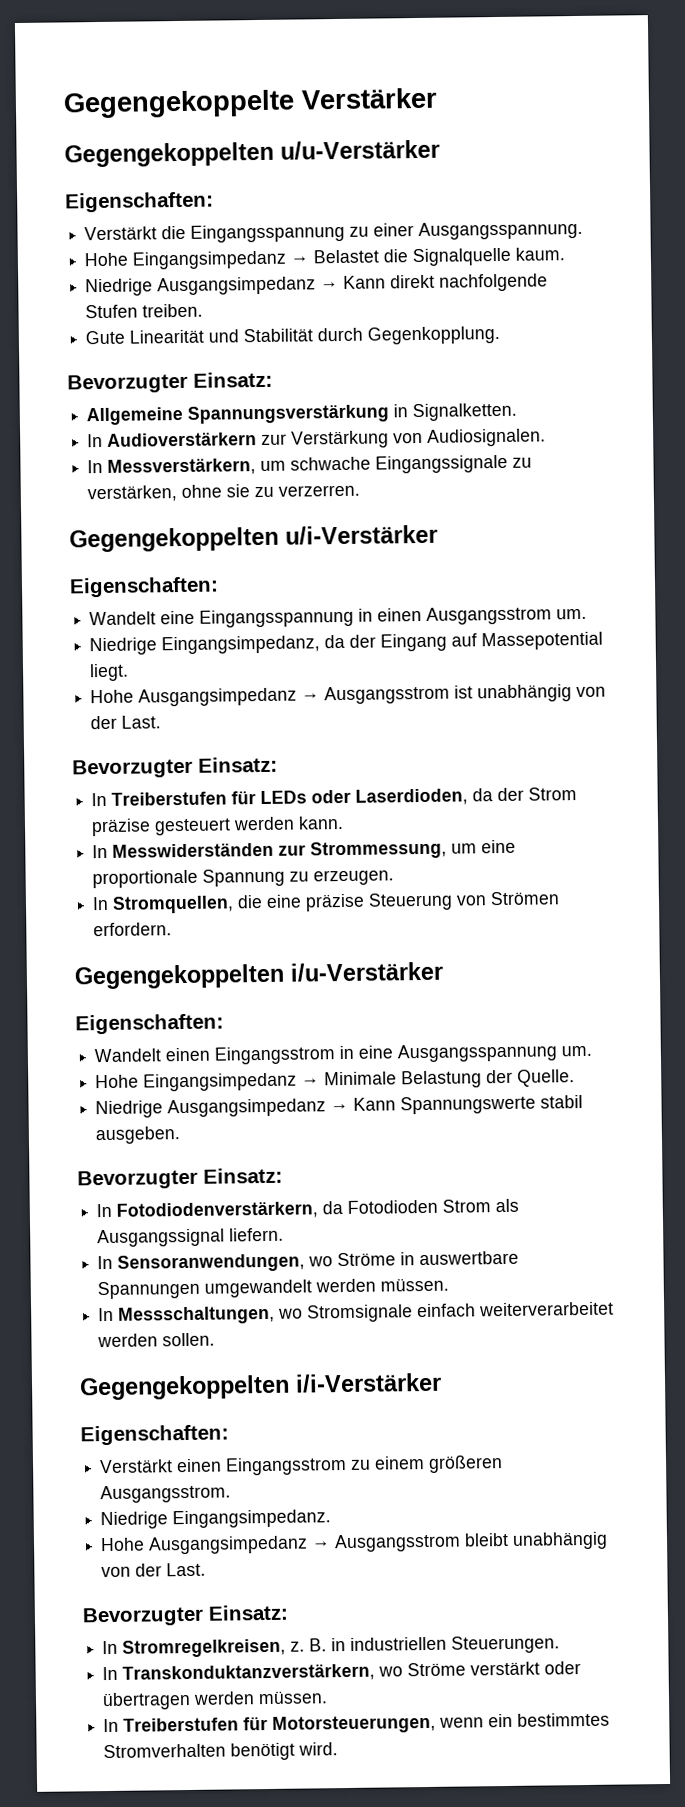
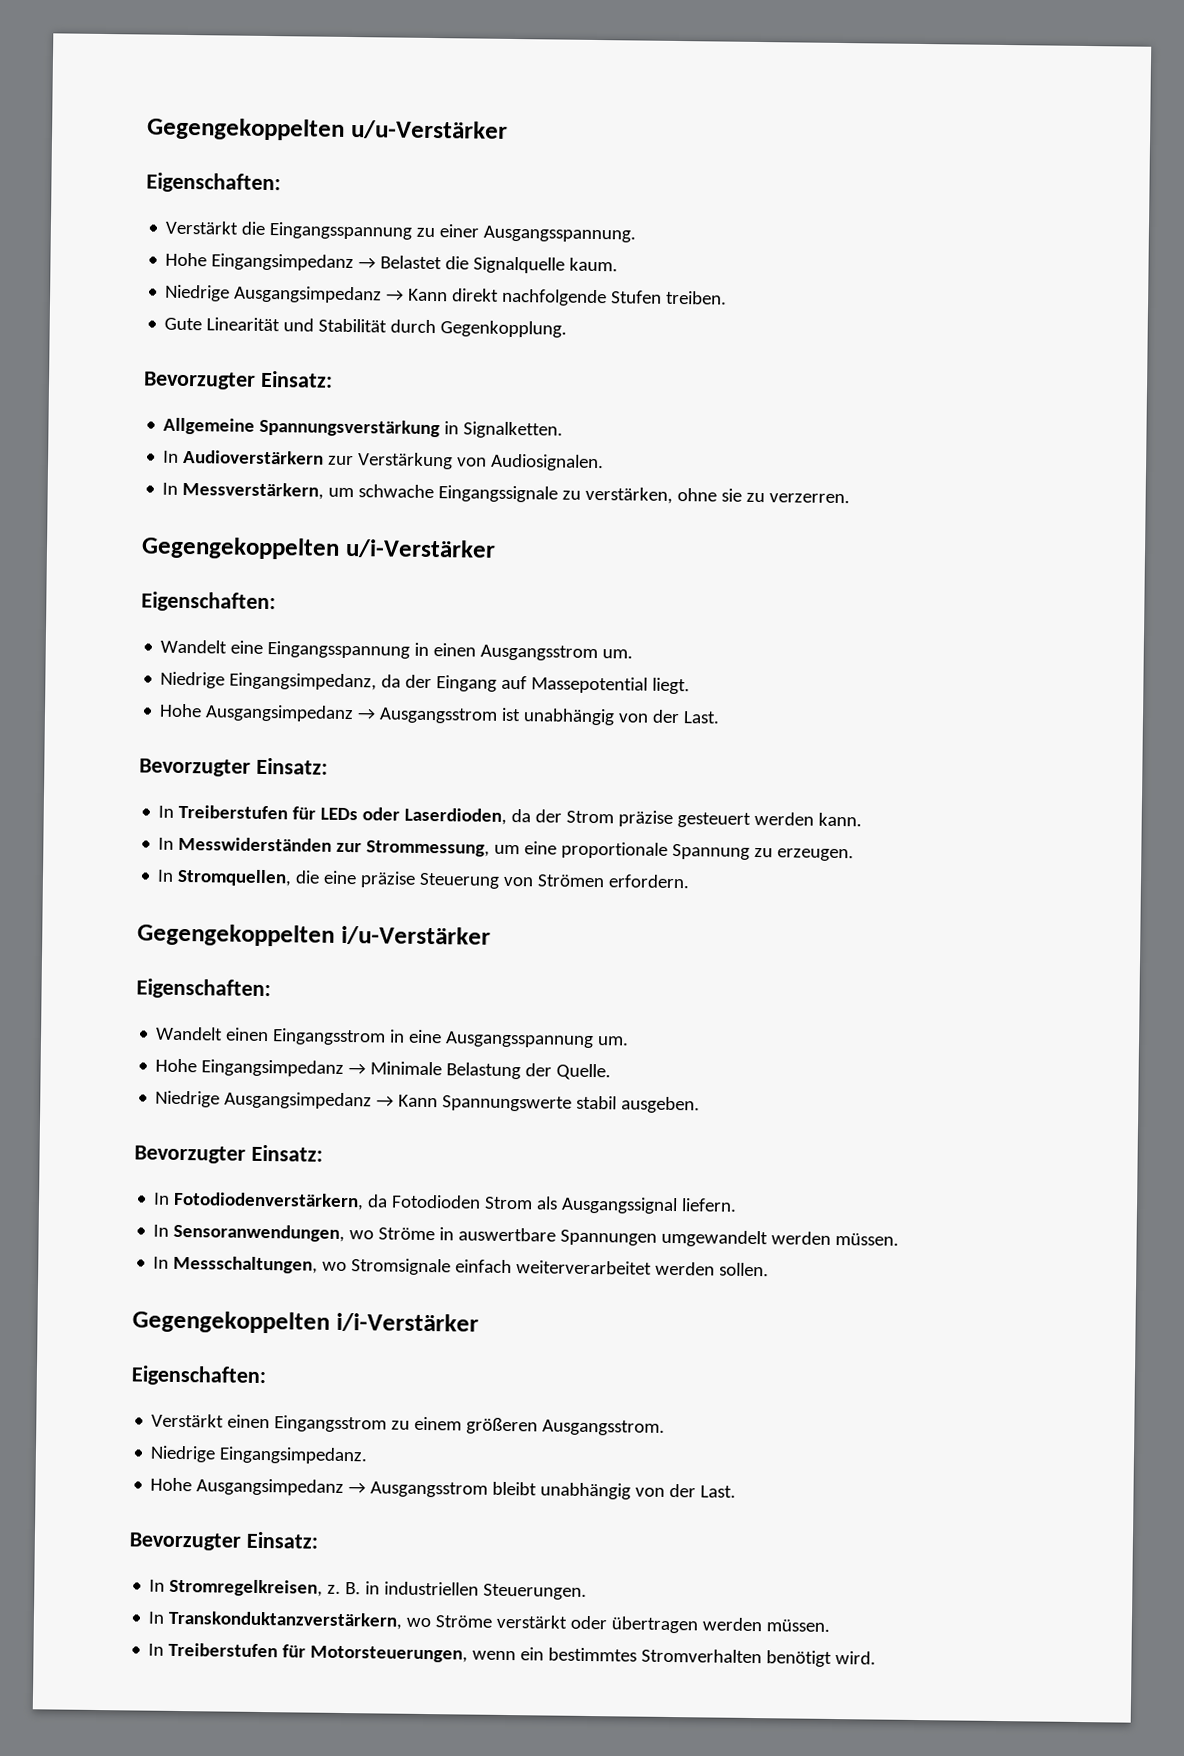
[63,87,438,119] Gegengekoppelte Verstärker // -> (147, 129) none

